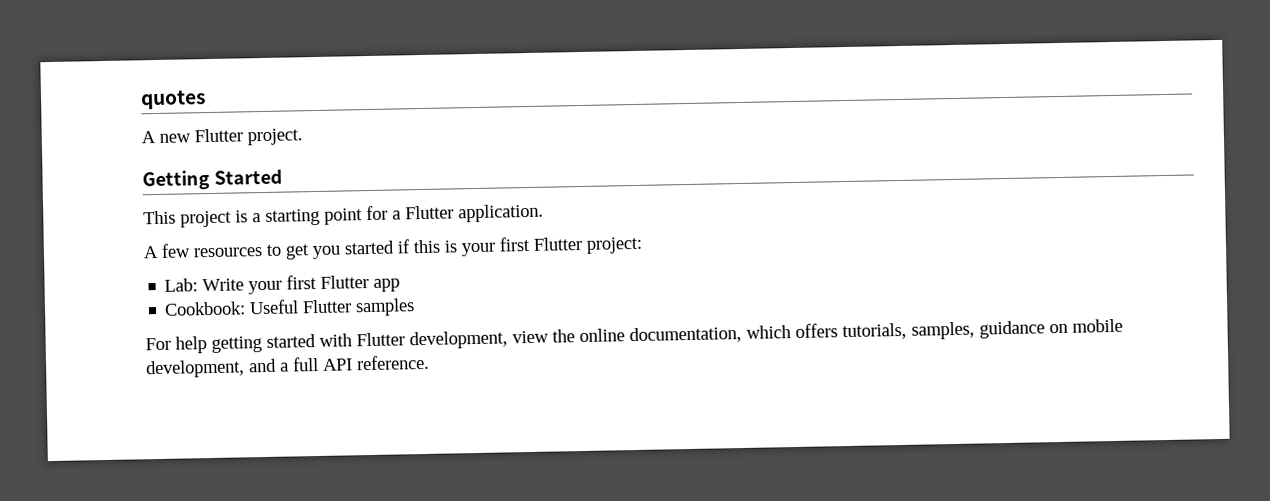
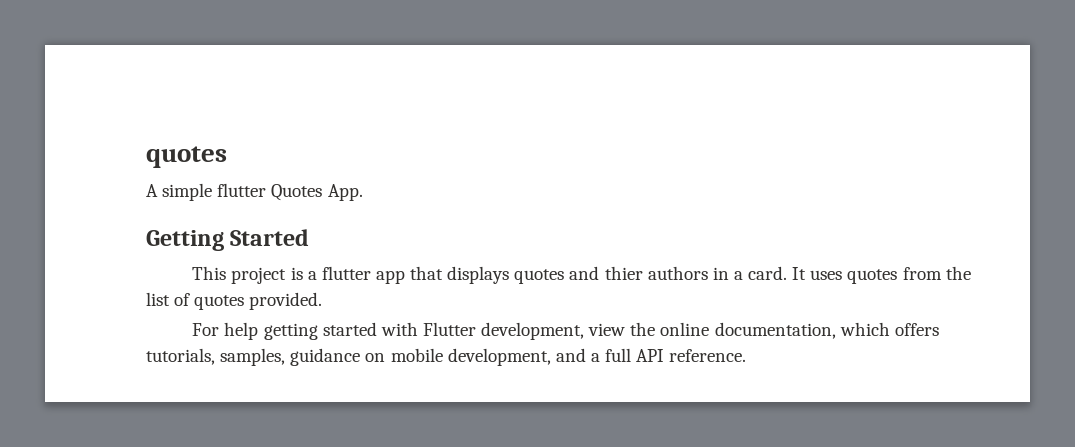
[159,128,303,146] new Flutter project. -> [162,183,363,201] simple flutter Quotes App.
[265,203,544,226] [143,236,643,260] [164,274,401,295] [164,298,416,317] starting point for a Flutter application. // A few resources to get you started if this is your first Flutter project: // Lab: Write your first Flutter app // Cookbook: Useful Flutter samples -> [321,266,971,284] [146,292,323,310] flutter app that displays quotes and thier authors in a card. It uses quotes from the list of quotes provided.

